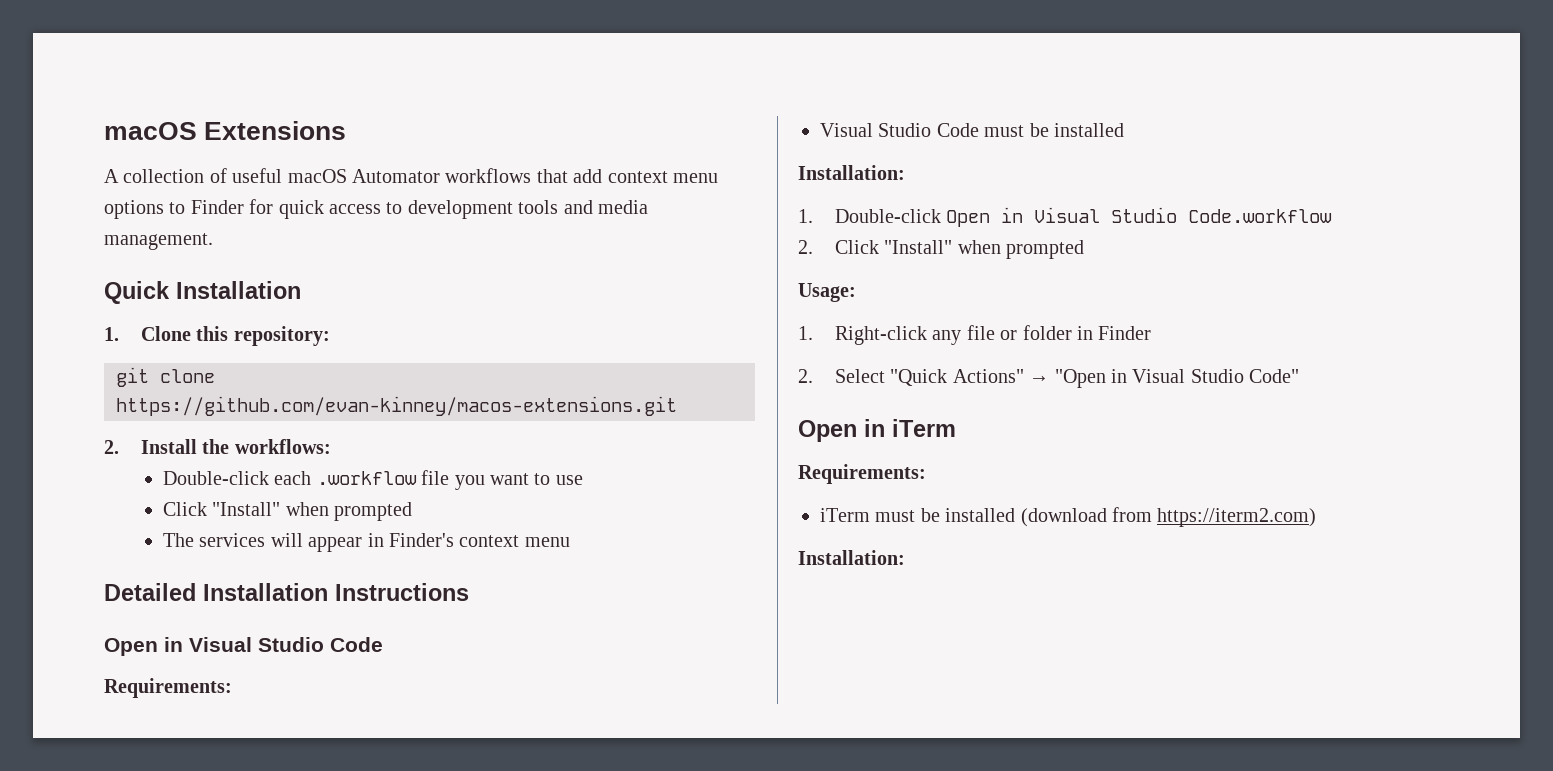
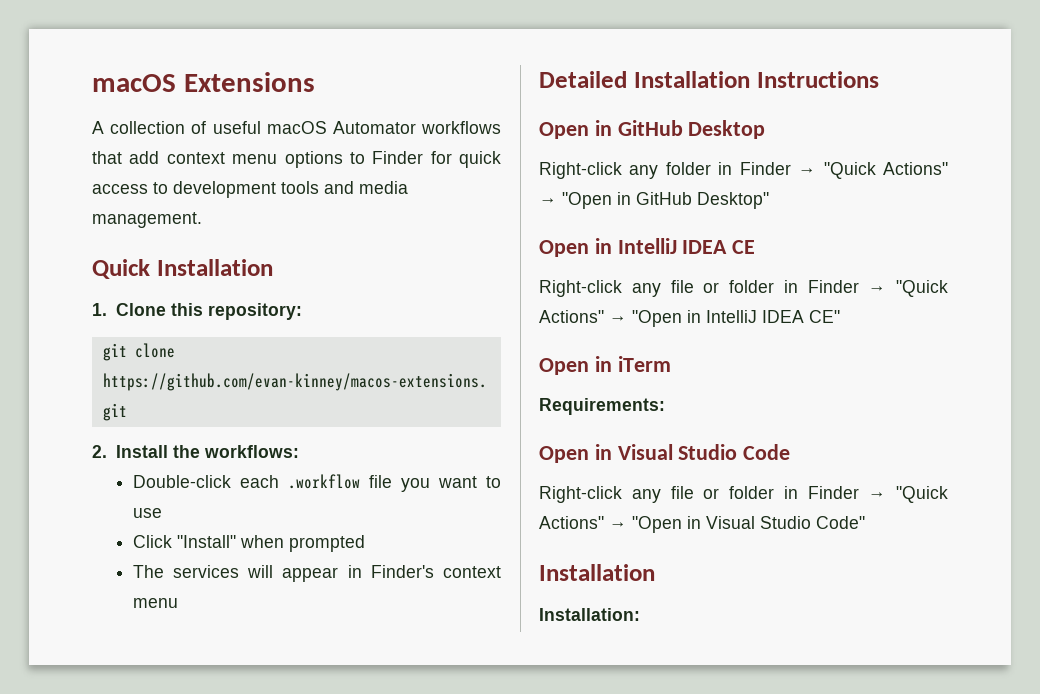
[189,637,383,652] [104,678,232,698] [820,123,1124,137] [798,165,905,180] [798,207,1333,227] [798,240,1085,259] [798,283,856,302] [798,325,1152,345] [798,369,886,383] Visual Studio Code // Requirements: // Visual Studio Code must be installed // Installation: // 1. Double-click Open in Visual Studio Code.workflow // 2. Click "Install" when prompted // Usage: // 1. Right-click any file or folder in Finder // 2. Select -> [617,120,766,139] [539,162,948,179] [539,192,769,209] [539,238,756,257] [539,280,948,297] [539,310,840,327] [539,356,671,375] [539,398,665,415] [539,444,791,463] [539,486,887,503] GitHub Desktop // Right-click any folder in Finder → "Quick Actions" → "Open in GitHub Desktop" // Open in IntelliJ IDEA CE // Right-click any file or folder in Finder → "Quick Actions" → "Open in IntelliJ IDEA CE" // Open in iTerm // Requirements: // Open in Visual Studio Code // Right-click any file or folder in Finder →
[798,419,956,442] [798,464,926,484] [820,507,1317,527] Open in iTerm // Requirements: // iTerm must be installed (download from https://iterm2.com) -> [539,564,655,581] Installation

